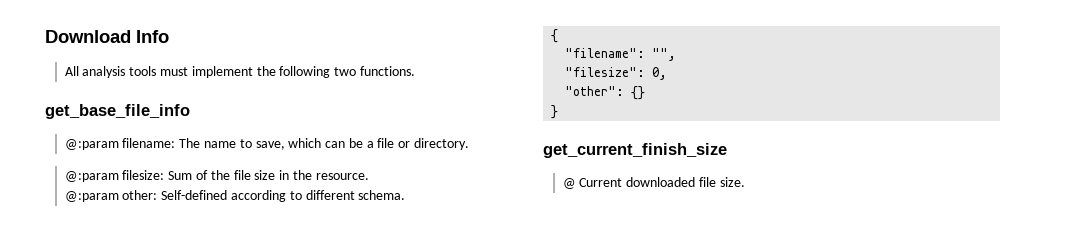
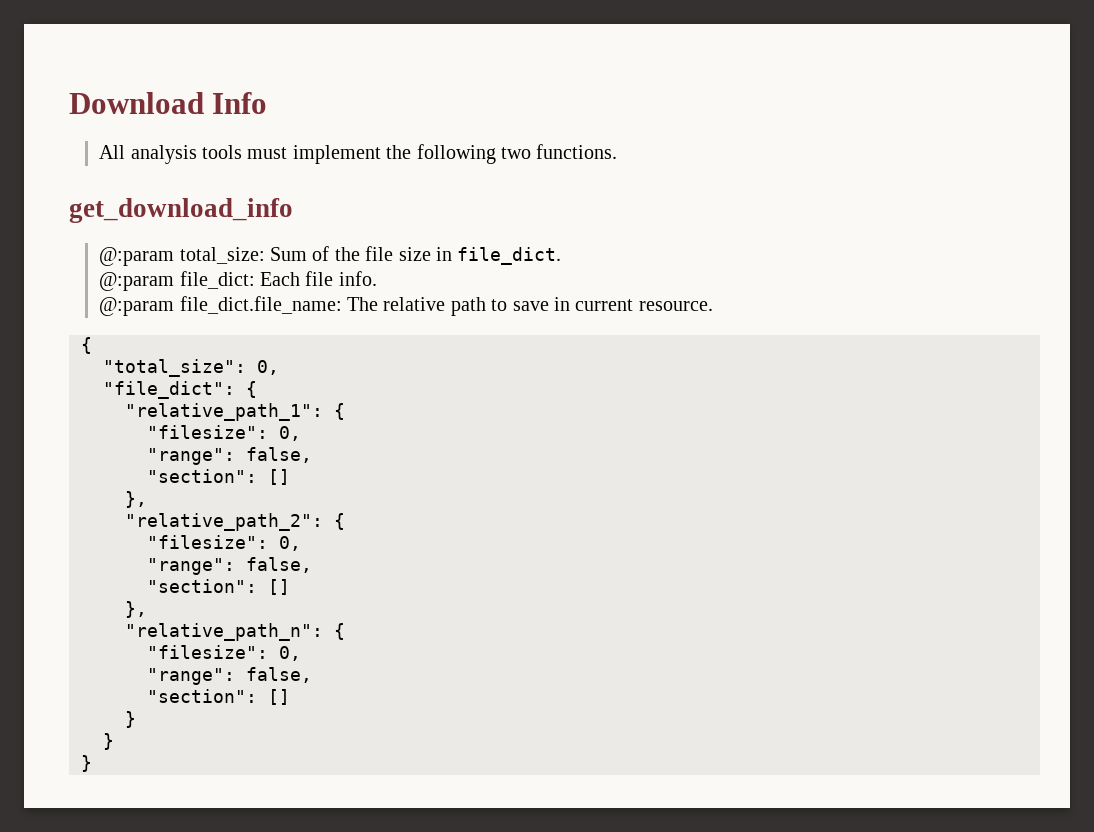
[45,104,190,119] [64,138,470,150] [64,170,165,182] get_base_file_info // @:param filename: The name to save, which can be a file or directory. // @:param filesize: -> [69,198,293,223] [99,247,265,266] get_download_info // @:param total_size:
[292,170,369,180] [64,190,406,202] [551,29,559,43] [565,48,677,61] [565,67,668,80] [565,86,646,100] [551,105,559,119] [543,143,727,158] [562,177,745,189] the resource. // @:param other: Self-defined according to different schema. // { // "filename": "", // "filesize": 0, // "other": {} // } // get_current_finish_size // @ Current downloaded file size. -> [457,247,562,265] [99,271,377,291] [99,296,713,316] [81,337,92,354] [103,359,279,377] [103,381,257,399] [125,403,345,421] [147,425,301,441] [147,447,312,465] [147,469,290,485] [125,491,147,508] [125,513,345,531] [147,535,301,551] [147,557,312,575] [147,579,290,595] [125,601,147,618] [125,623,345,641] [147,645,301,661] [147,667,312,685] [147,689,290,705] [125,711,136,728] [103,733,114,750] [81,755,92,772] file_dict. // @:param file_dict: Each file info. // @:param file_dict.file_name: The relative path to save in current resource. // { // "total_size": 0, // "file_dict": { // "relative_path_1": { // "filesize": 0, // "range": false, // "section": [] // }, // "relative_path_2": { // "filesize": 0, // "range": false, // "section": [] // }, // "relative_path_n": { // "filesize": 0, // "range": false, // "section": [] // } // } // }

